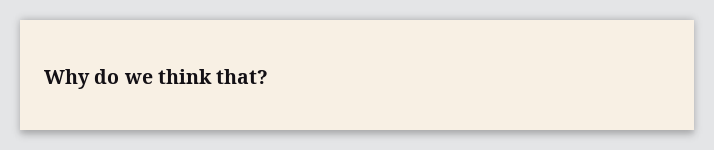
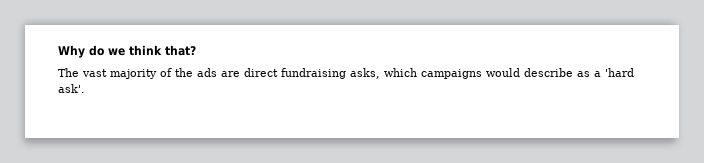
(269, 76) none -> [58,68,634,79] [58,84,85,93] // The vast majority of the ads are direct fundraising asks, which campaigns would describe as a 'hard ask'.

